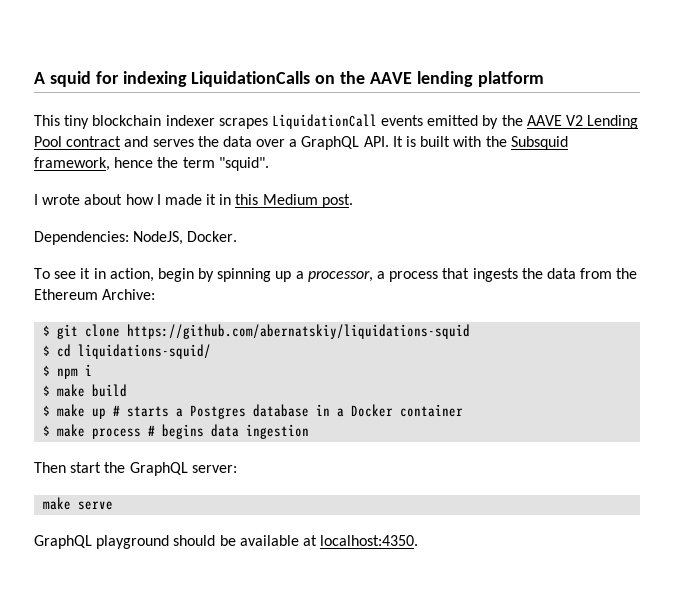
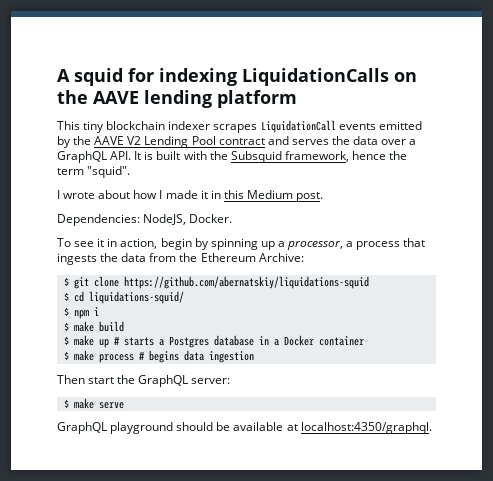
(237, 469) none -> [63,399,69,408] $
[320,535,419,546] localhost:4350. -> [300,422,432,434] localhost:4350/graphql.

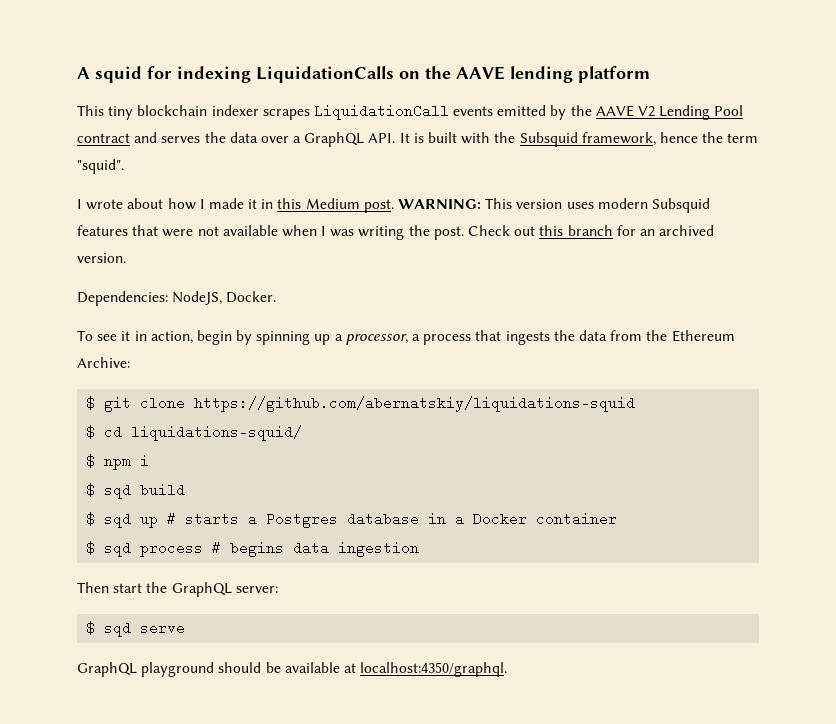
(324, 197) none -> [398,198,710,213] [77,225,715,240] [77,253,126,263] WARNING: This version uses modern Subsquid features that were not available when I was writing the post. Check out this branch for an archived version.
[73,321,94,332] make -> [104,483,132,499] sqd
[73,335,94,346] make -> [104,512,132,528] sqd
[73,350,94,361] make -> [104,541,132,557] sqd
[73,398,94,409] make -> [104,621,132,637] sqd

